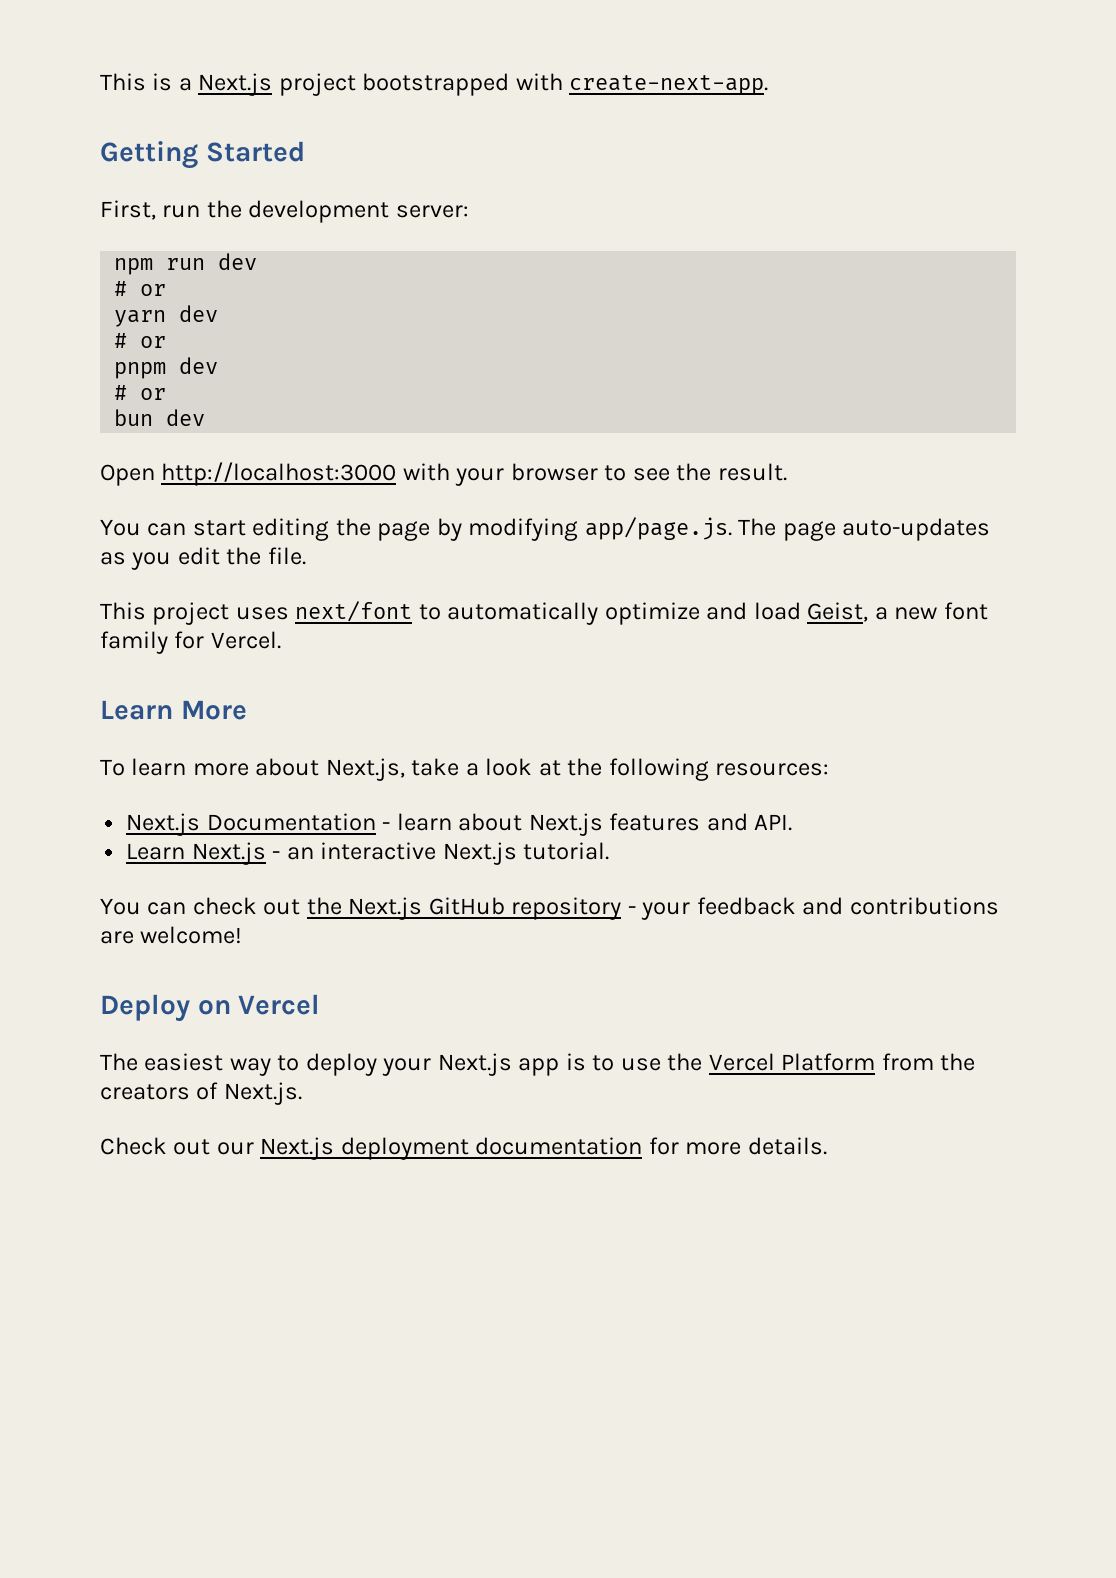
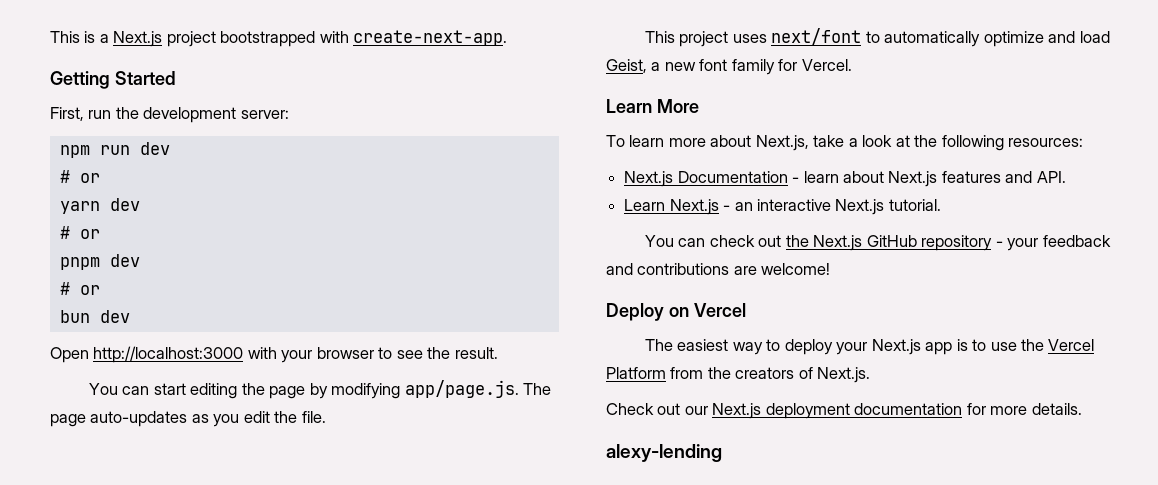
(827, 1146) none -> [606,444,722,462] // alexy-lending

